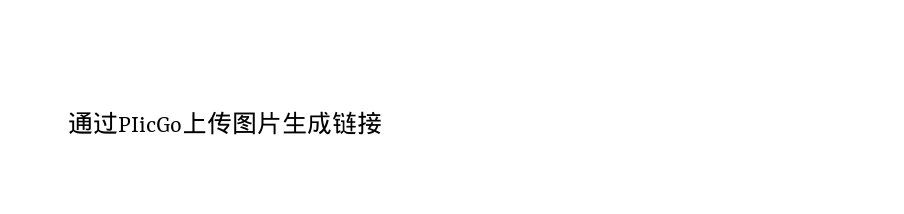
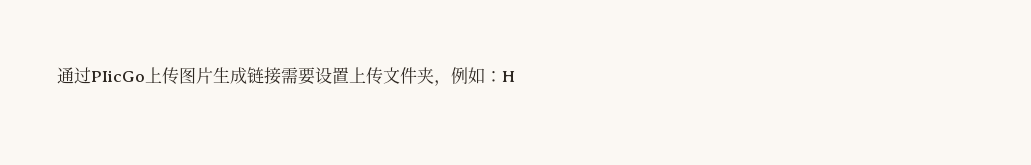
(382, 123) none -> [281,67,515,86] 需要设置上传文件夹，例如：H

